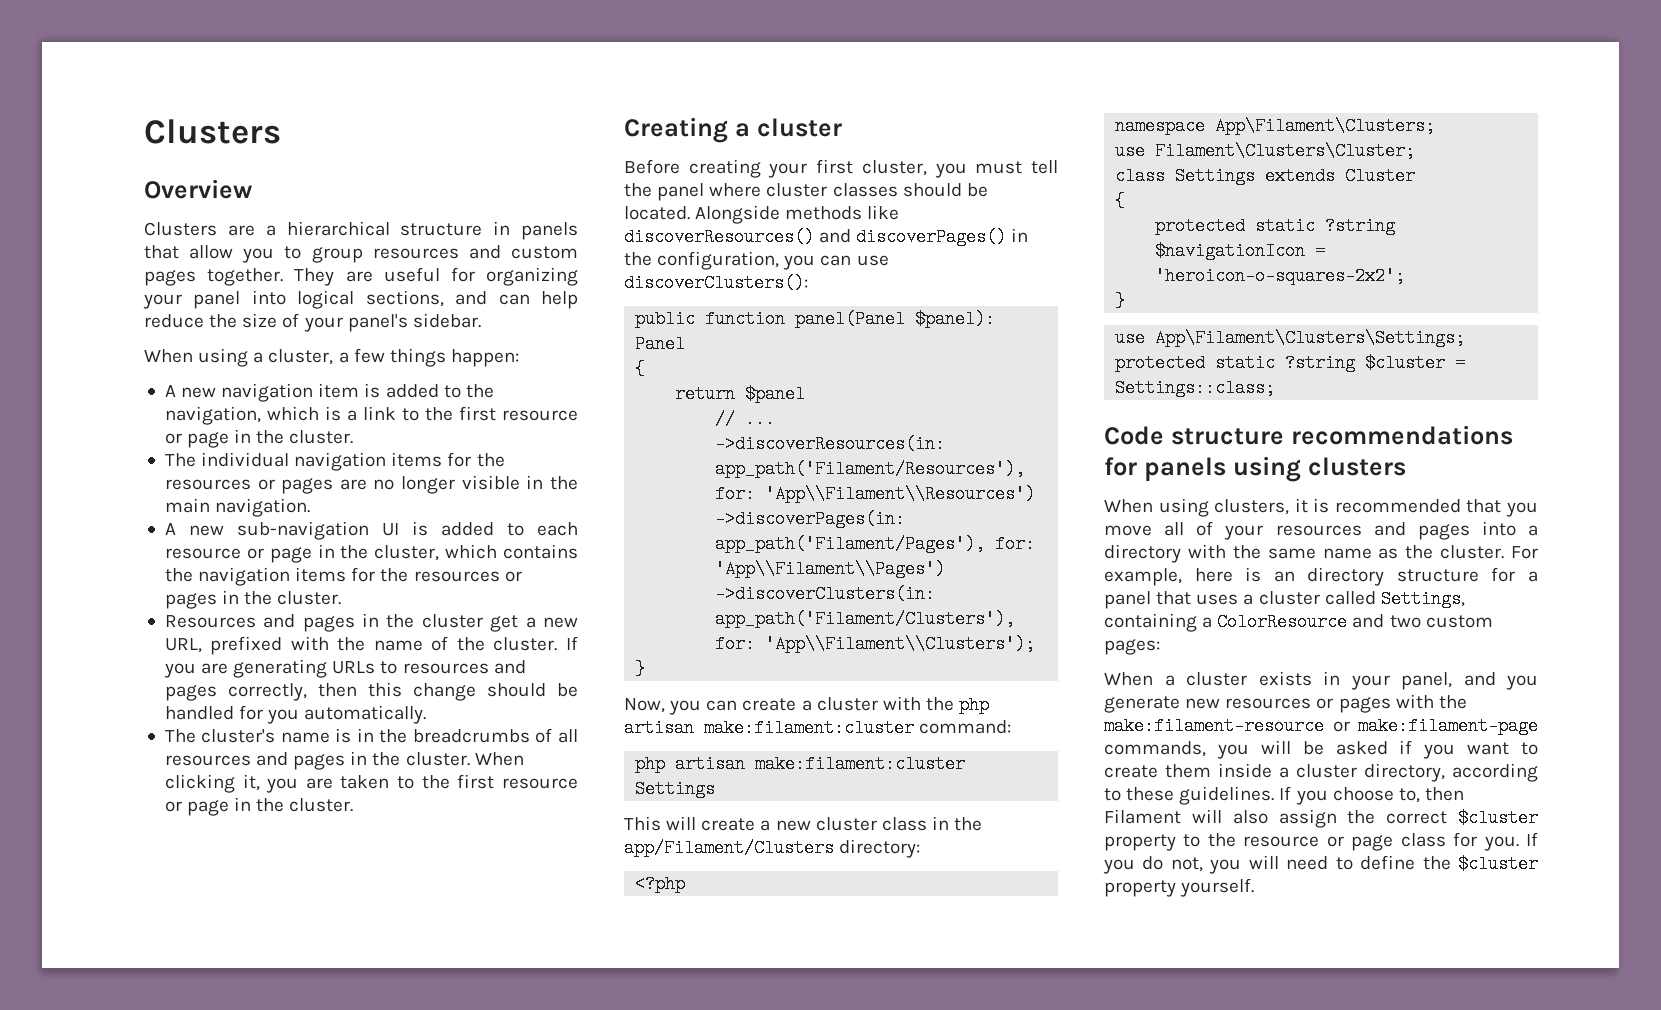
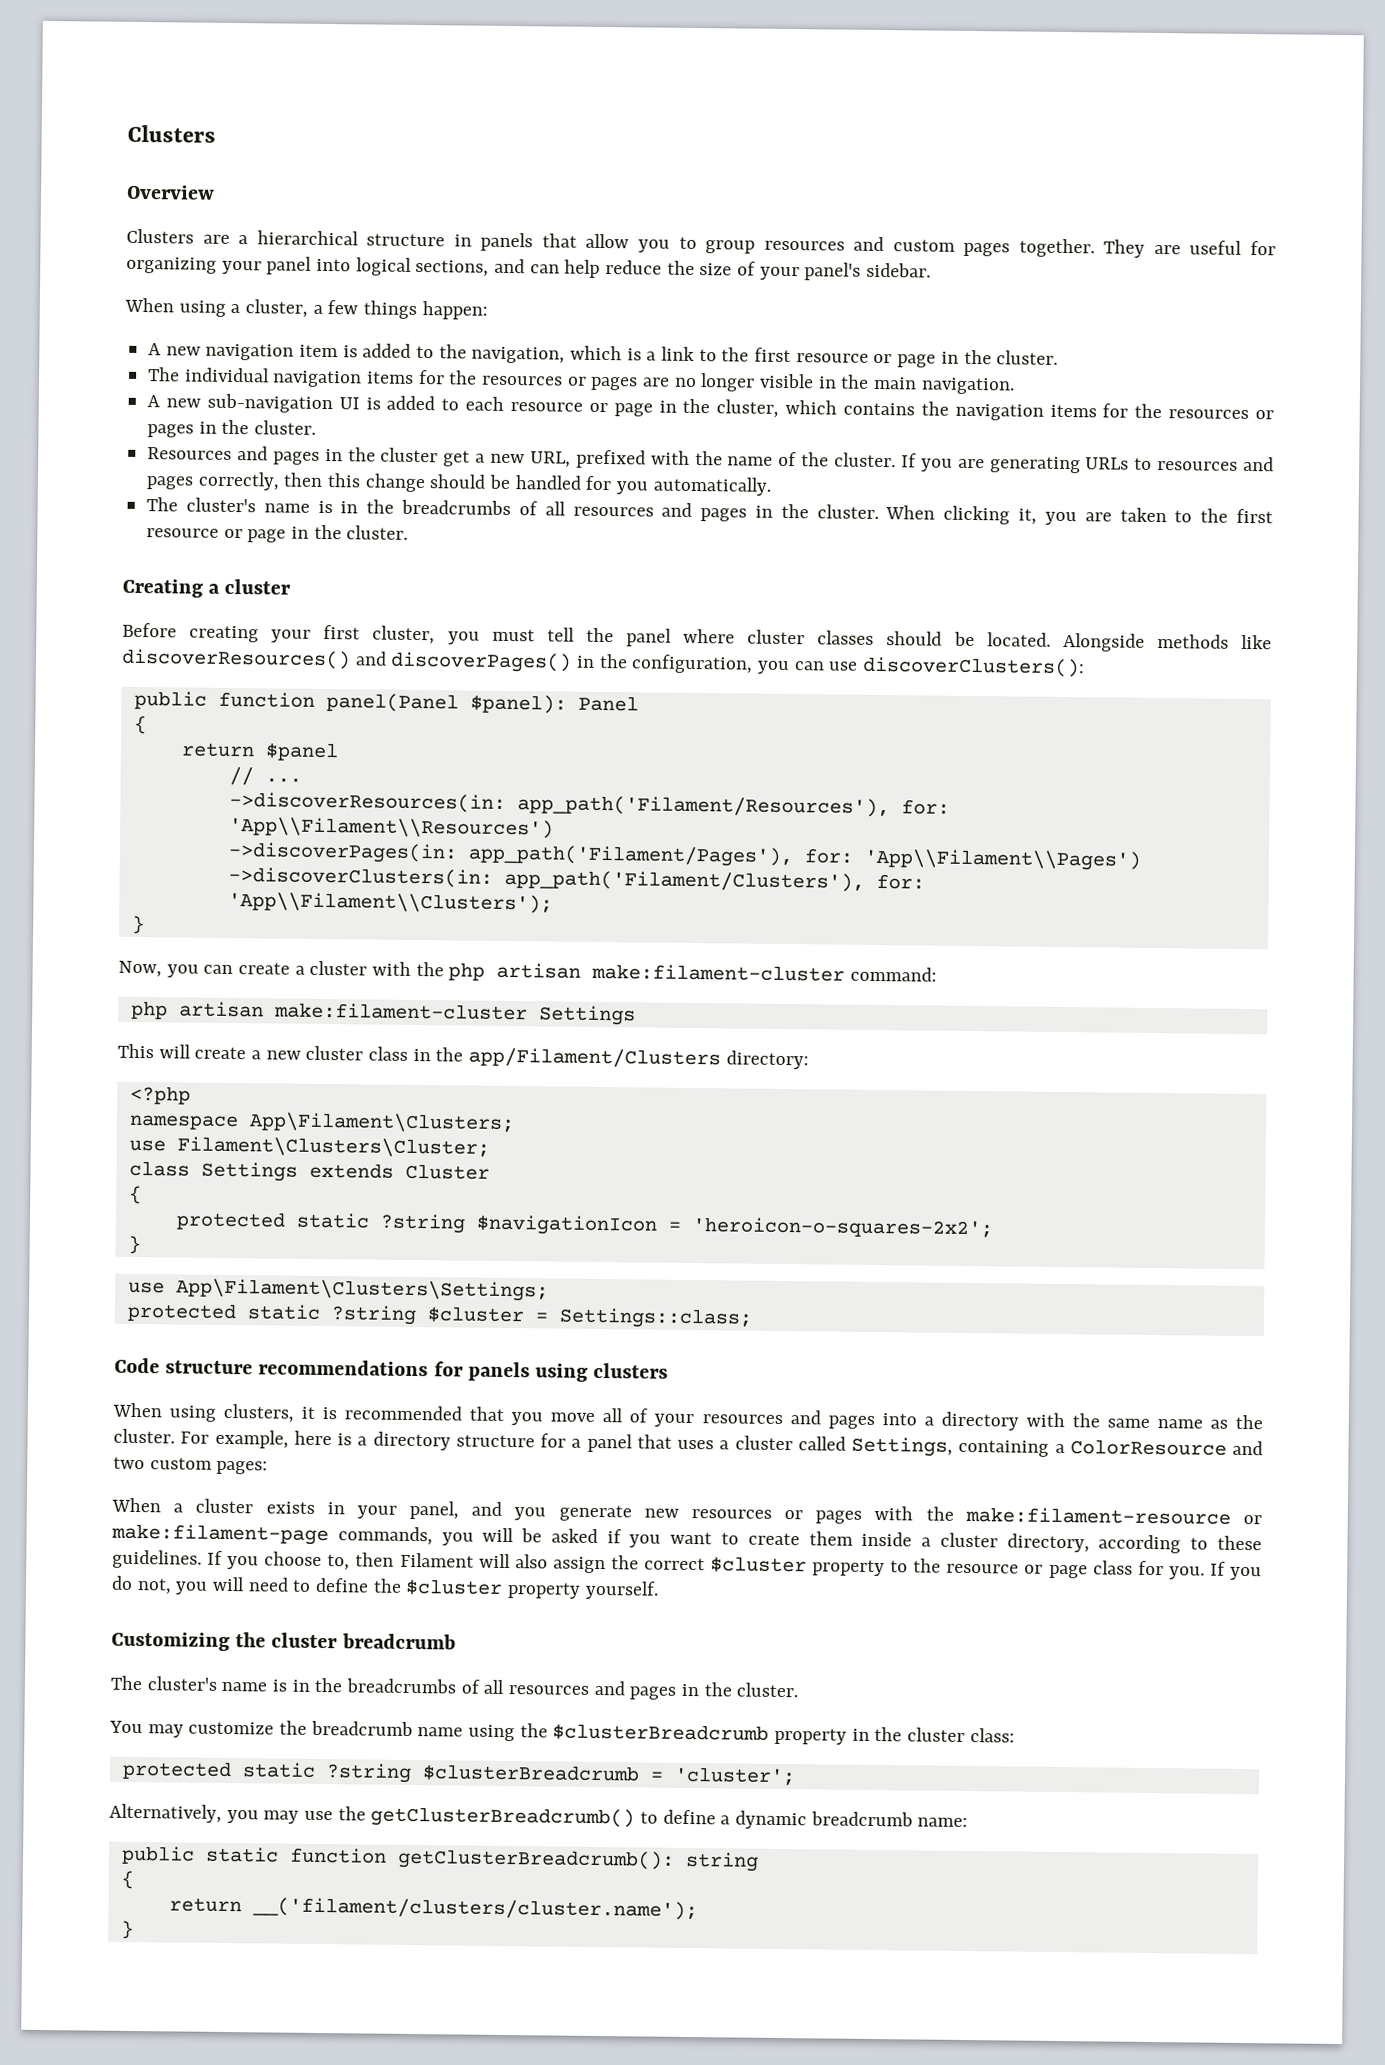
[704,719,914,737] make:filament:cluster -> [591,963,846,982] make:filament-cluster
[755,755,966,773] make:filament:cluster -> [273,1002,528,1021] make:filament-cluster
[1273,571,1295,582] an -> [357,1436,368,1446] a
(1255, 887) none -> [111,1631,456,1652] [110,1675,799,1700] [109,1720,1015,1745] [121,1760,796,1786] [109,1803,969,1830] [120,1845,759,1872] [120,1870,134,1890] [168,1897,698,1921] [120,1920,134,1940] // Customizing the cluster breadcrumb // The cluster's name is in the breadcrumbs of all resources and pages in the cluster. // You may customize the breadcrumb name using the $clusterBreadcrumb property in the cluster class: // protected static ?string $clusterBreadcrumb = 'cluster'; // Alternatively, you may use the getClusterBreadcrumb() to define a dynamic breadcrumb name: // public static function getClusterBreadcrumb(): string // { // return __('filament/clusters/cluster.name'); // }

